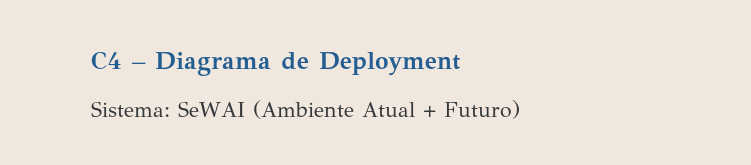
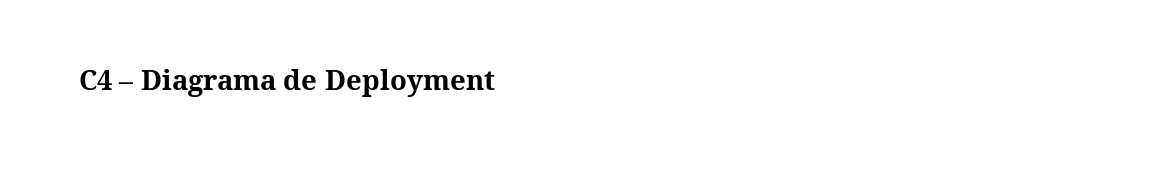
[91,100,520,119] // Sistema: SeWAI (Ambiente Atual + Futuro) -> (495, 83) none

